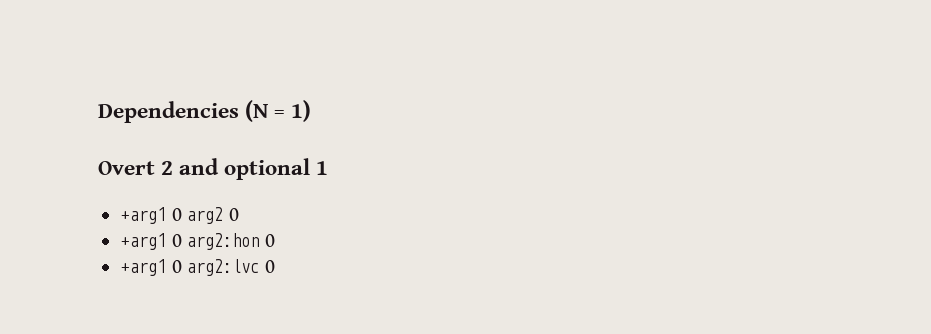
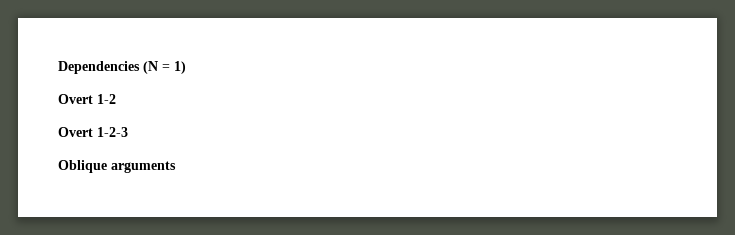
[161,158,329,180] [121,207,240,224] [121,233,276,250] [121,259,276,276] 2 and optional 1 // +arg1 0 arg2 0 // +arg1 0 arg2:hon 0 // +arg1 0 arg2:lvc 0 -> [97,94,116,104] [58,127,128,137] [58,160,176,173] 1-2 // Overt 1-2-3 // Oblique arguments

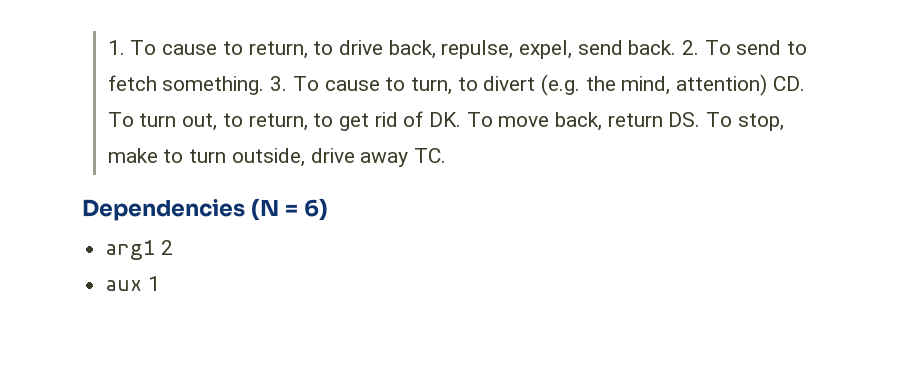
[58,61,186,74] [58,94,116,104] [58,127,128,137] [58,160,176,173] Dependencies (N = 1) // Overt 1-2 // Overt 1-2-3 // Oblique arguments -> [107,40,807,59] [107,74,805,96] [107,111,784,131] [107,148,446,167] [82,198,328,221] [105,240,173,260] [105,276,160,291] 1. To cause to return, to drive back, repulse, expel, send back. 2. To send to fetch something. 3. To cause to turn, to divert (e.g. the mind, attention) CD. To turn out, to return, to get rid of DK. To move back, return DS. To stop, make to turn outside, drive away TC. // Dependencies (N = 6) // arg1 2 // aux 1

